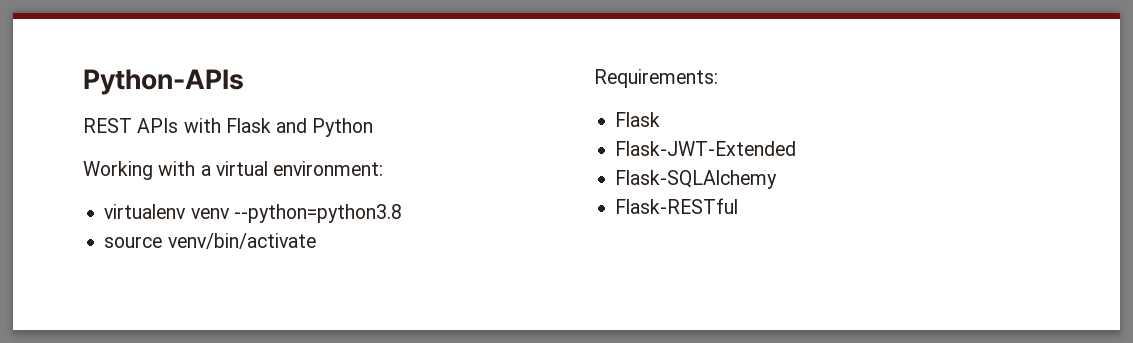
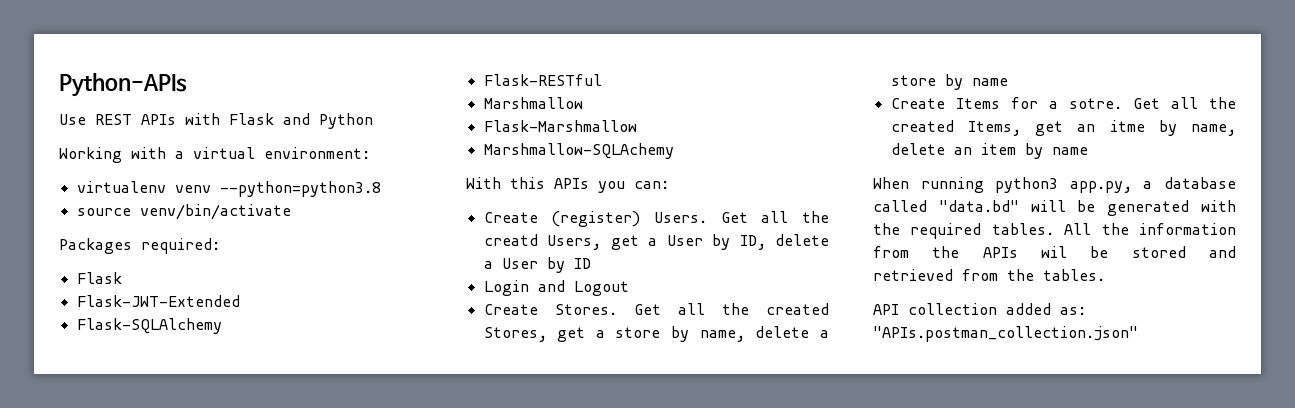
(244, 82) none -> [59,114,86,125] Use
[594,69,718,88] Requirements: -> [59,238,220,254] Packages required:
(739, 206) none -> [483,97,583,109] [483,120,637,132] [483,143,674,159] [466,177,669,193] [483,211,829,227] [483,234,829,250] [483,257,591,273] [483,280,629,296] [483,303,829,315] [483,326,829,342] [890,74,1008,90] [890,97,1236,109] [890,120,1236,136] [890,143,1088,159] [873,177,1236,193] [873,200,1236,216] [873,223,1236,239] [873,246,1236,258] [873,269,1105,281] [873,303,1086,315] [873,326,1138,342] // Marshmallow // Flask-Marshmallow // Marshmallow-SQLAchemy // With this APIs you can: // Create (register) Users. Get all the creatd Users, get a User by ID, delete a User by ID // Login and Logout // Create Stores. Get all the created Stores, get a store by name, delete a store by name // Create Items for a sotre. Get all the created Items, get an itme by name, delete an item by name // When running python3 app.py, a database called "data.bd" will be generated with the required tables. All the information from the APIs wil be stored and retrieved from the tables. // API collection added as: "APIs.postman_collection.json"

